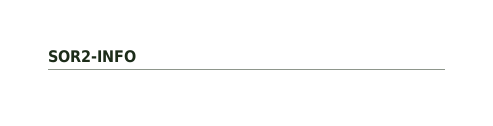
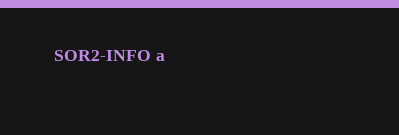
(136, 56) none -> [155,53,165,61] a

